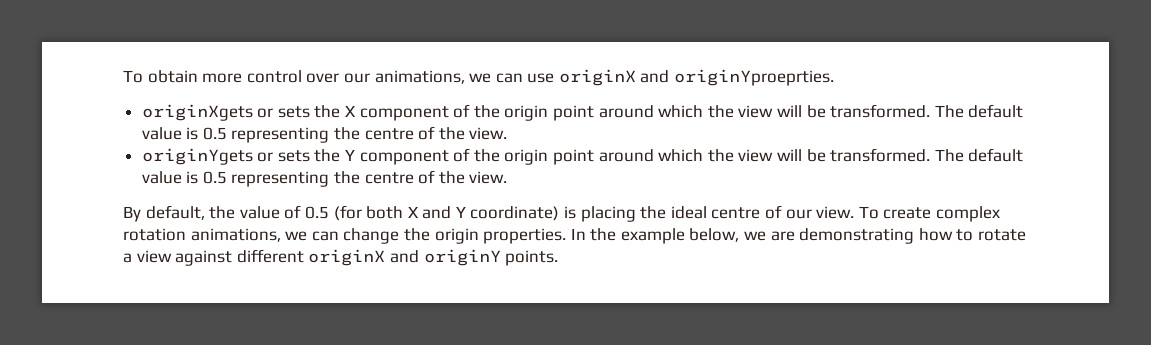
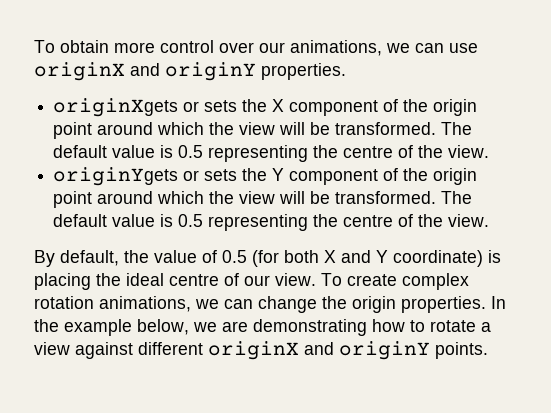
[674,69,835,86] originYproeprties. -> [165,62,346,81] originY properties.

